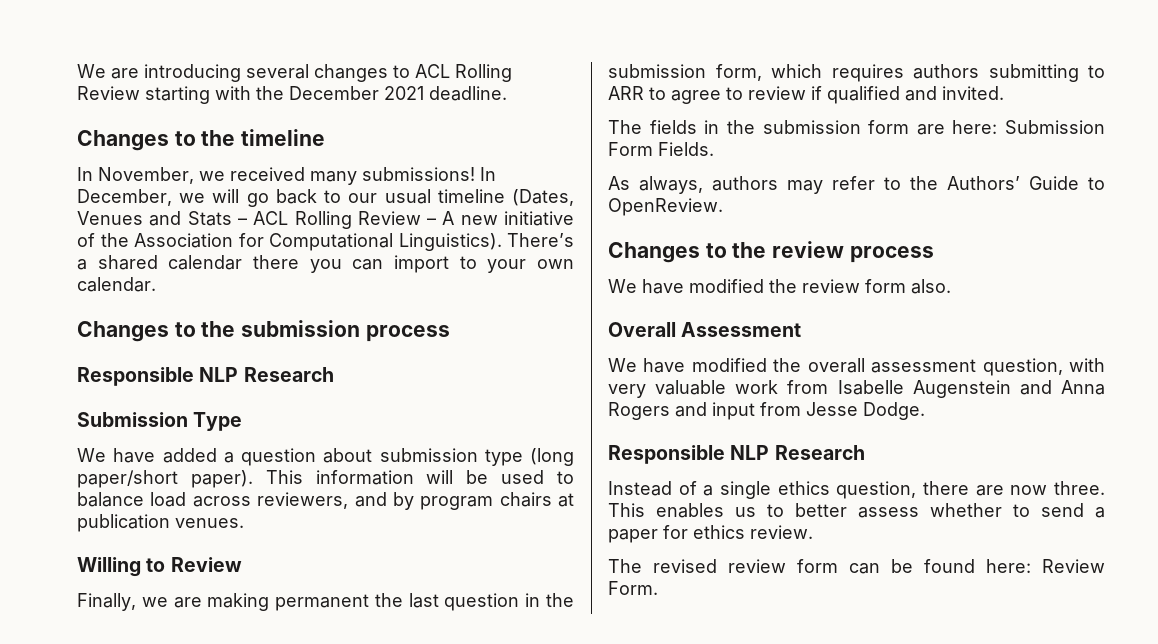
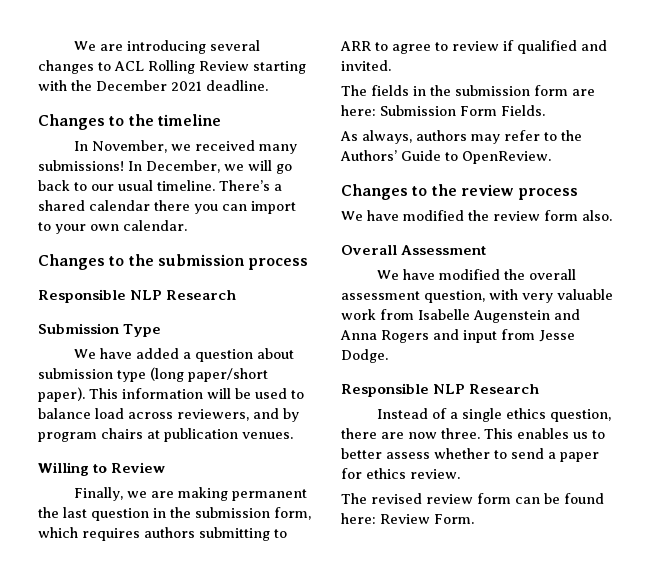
[437,189,574,206] [77,211,574,229] [77,233,502,251] timeline (Dates, Venues and Stats – ACL Rolling Review – A new initiative of the Association for Computational Linguistics). -> [157,180,215,191] timeline.

